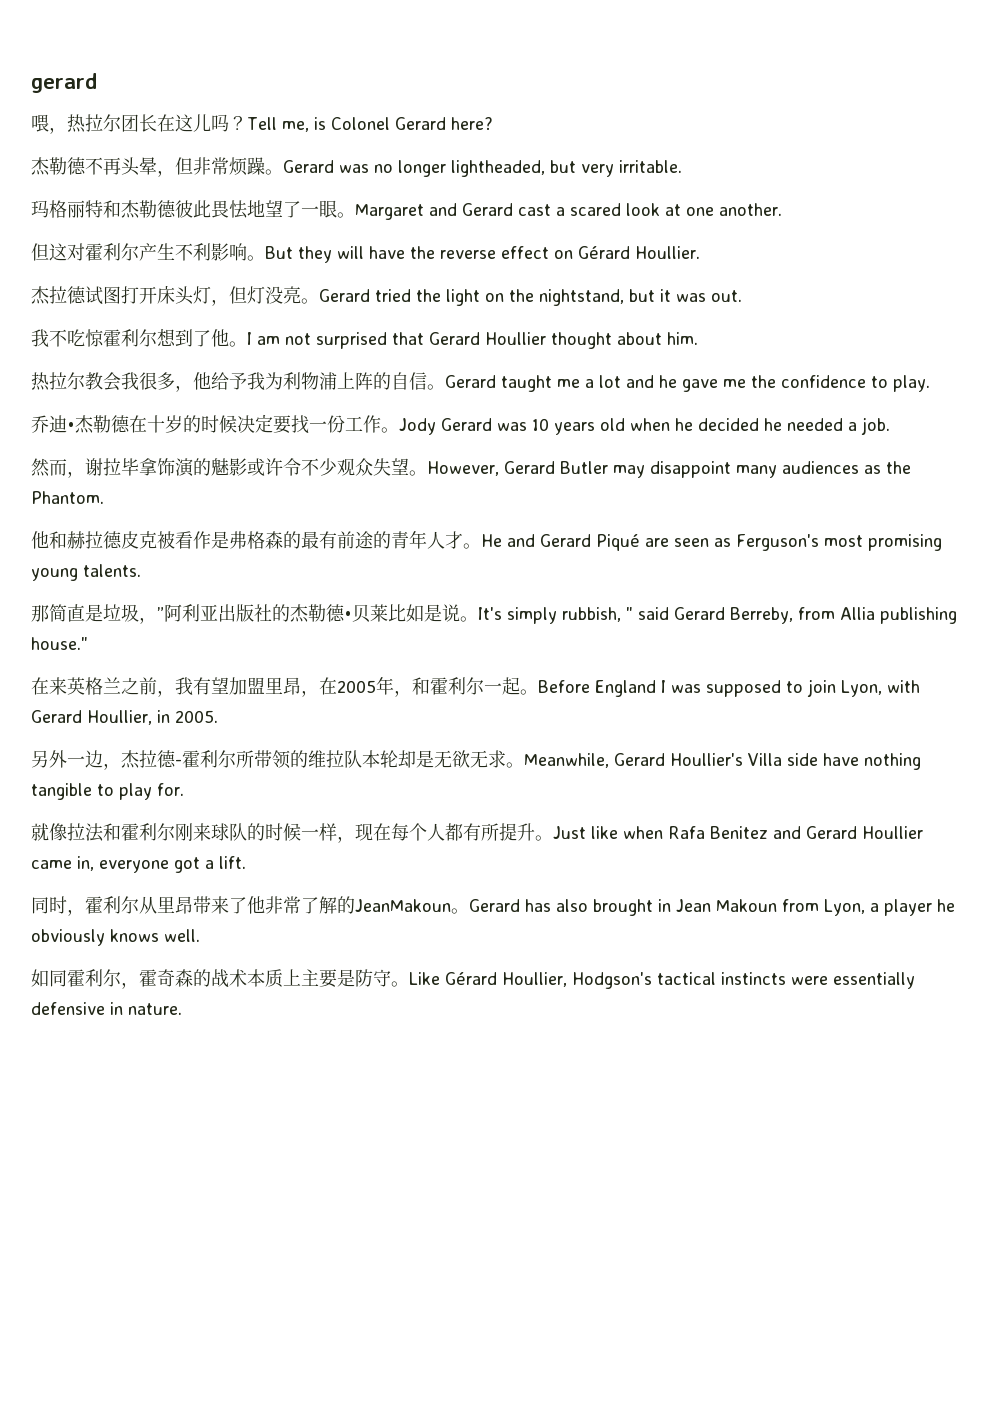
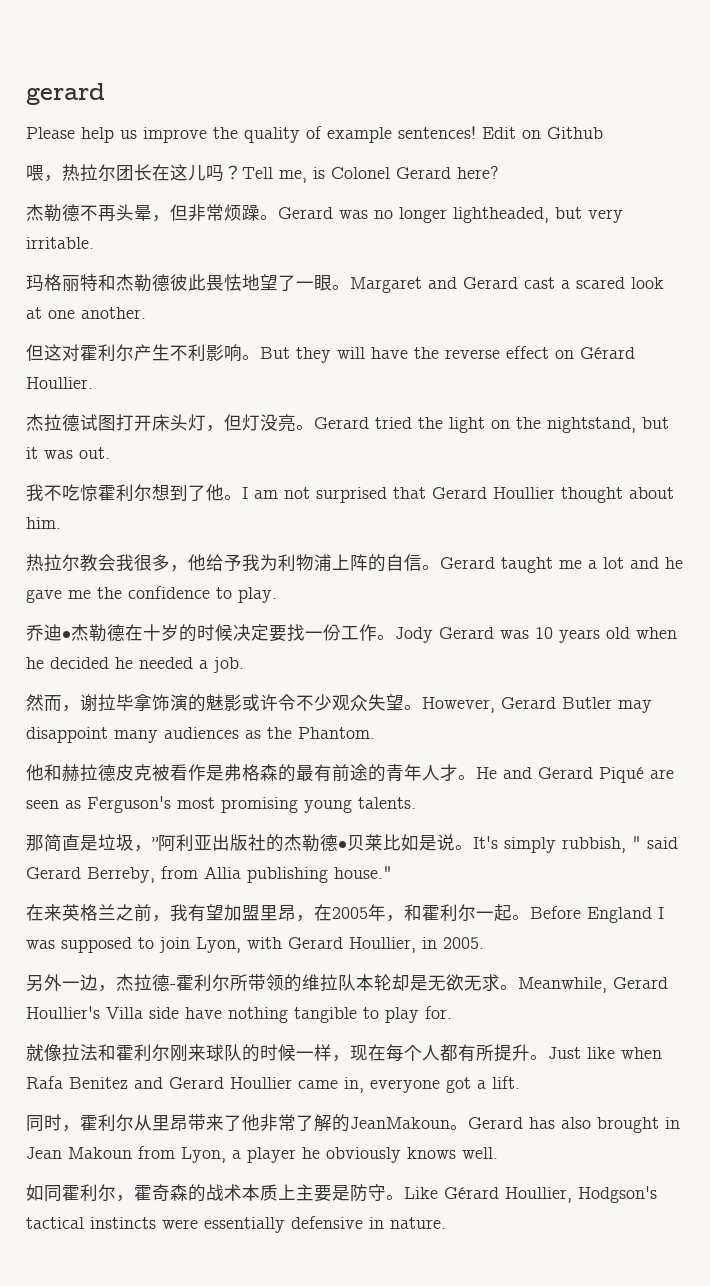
(97, 83) none -> [26,126,603,143] // Please help us improve the quality of example sentences! Edit on Github

